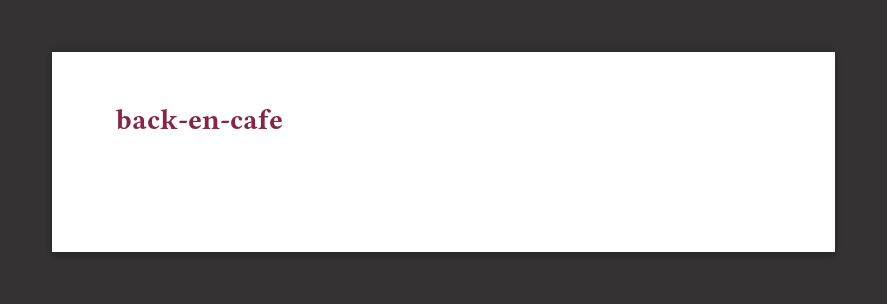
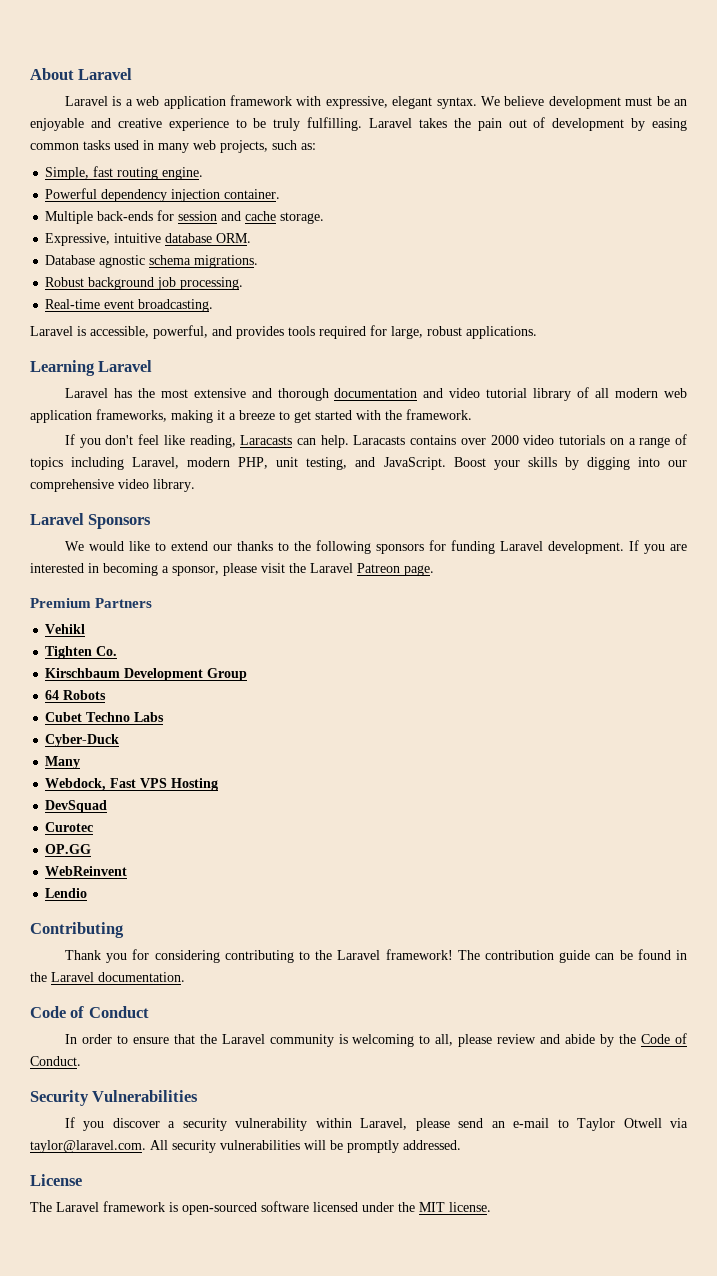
[116,109,283,130] back-en-cafe -> [30,68,133,80] [64,95,688,109] [30,117,687,131] [30,140,316,153] [45,166,204,180] [45,188,281,202] [45,210,325,224] [45,233,252,246] [45,255,259,268] [45,277,244,290] [45,299,214,312] [30,325,537,339] [30,360,153,376] [64,387,688,401] [30,409,472,423] [64,434,688,448] [30,457,688,470] [30,479,195,492] [30,513,152,529] [64,540,687,554] [30,563,434,576] [30,598,153,608] [45,624,86,634] [45,646,118,659] [45,668,248,681] [45,690,107,700] [45,712,165,722] [45,734,120,747] [45,756,81,769] [45,778,219,791] [45,800,108,813] [45,822,94,832] [45,844,92,854] [45,866,128,876] [45,888,88,898] [30,922,124,938] [64,949,688,963] [30,972,185,982] [30,1006,149,1018] [64,1033,687,1047] [30,1056,81,1066] [30,1090,199,1106] [64,1117,688,1131] [30,1140,461,1153] [30,1174,82,1186] [30,1201,491,1215] About Laravel // Laravel is a web application framework with expressive, elegant syntax. We believe development must be an enjoyable and creative experience to be truly fulfilling. Laravel takes the pain out of development by easing common tasks used in many web projects, such as: // Simple, fast routing engine. // Powerful dependency injection container. // Multiple back-ends for session and cache storage. // Expressive, intuitive database ORM. // Database agnostic schema migrations. // Robust background job processing. // Real-time event broadcasting. // Laravel is accessible, powerful, and provides tools required for large, robust applications. // Learning Laravel // Laravel has the most extensive and thorough documentation and video tutorial library of all modern web application frameworks, making it a breeze to get started with the framework. // If you don't feel like reading, Laracasts can help. Laracasts contains over 2000 video tutorials on a range of topics including Laravel, modern PHP, unit testing, and JavaScript. Boost your skills by digging into our comprehensive video library. // Laravel Sponsors // We would like to extend our thanks to the following sponsors for funding Laravel development. If you are interested in becoming a sponsor, please visit the Laravel Patreon page. // Premium Partners // Vehikl // Tighten Co. // Kirschbaum Development Group // 64 Robots // Cubet Techno Labs // Cyber-Duck // Many // Webdock, Fast VPS Hosting // DevSquad // Curotec // OP.GG // WebReinvent // Lendio // Contributing // Thank you for considering contributing to the Laravel framework! The contribution guide can be found in the Laravel documentation. // Code of Conduct // In order to ensure that the Laravel community is welcoming to all, please review and abide by the Code of Conduct. // Security Vulnerabilities // If you discover a security vulnerability within Laravel, please send an e-mail to Taylor Otwell via taylor@laravel.com. All security vulnerabilities will be promptly addressed. // License // The Laravel framework is open-sourced software licensed under the MIT license.

